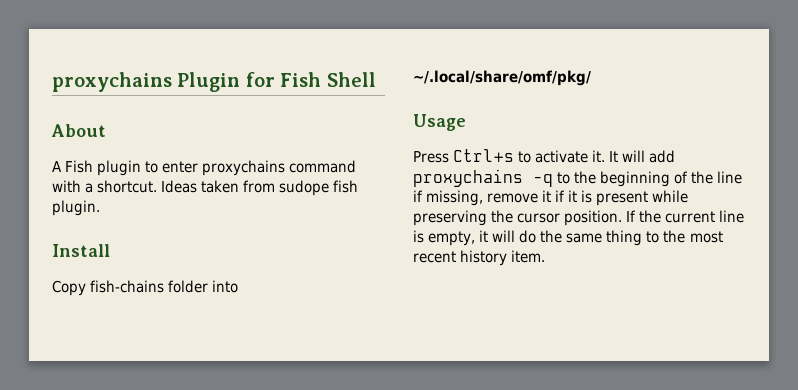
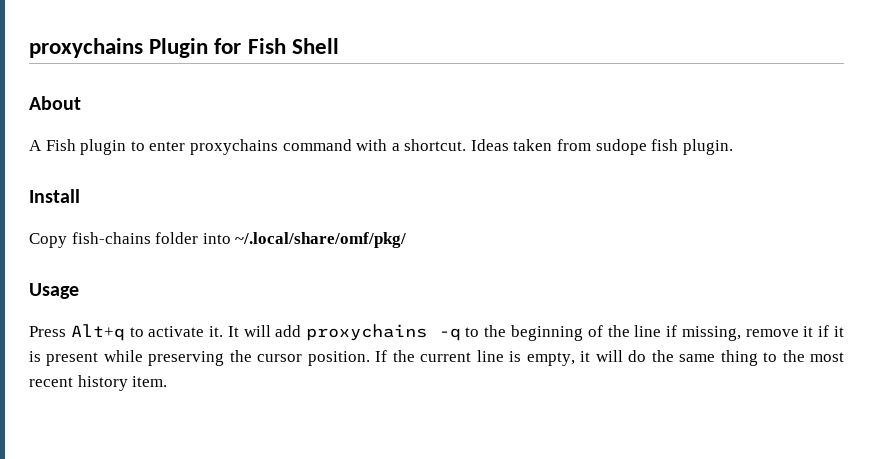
[453,149,515,162] Ctrl+s -> [70,324,125,341] Alt+q

